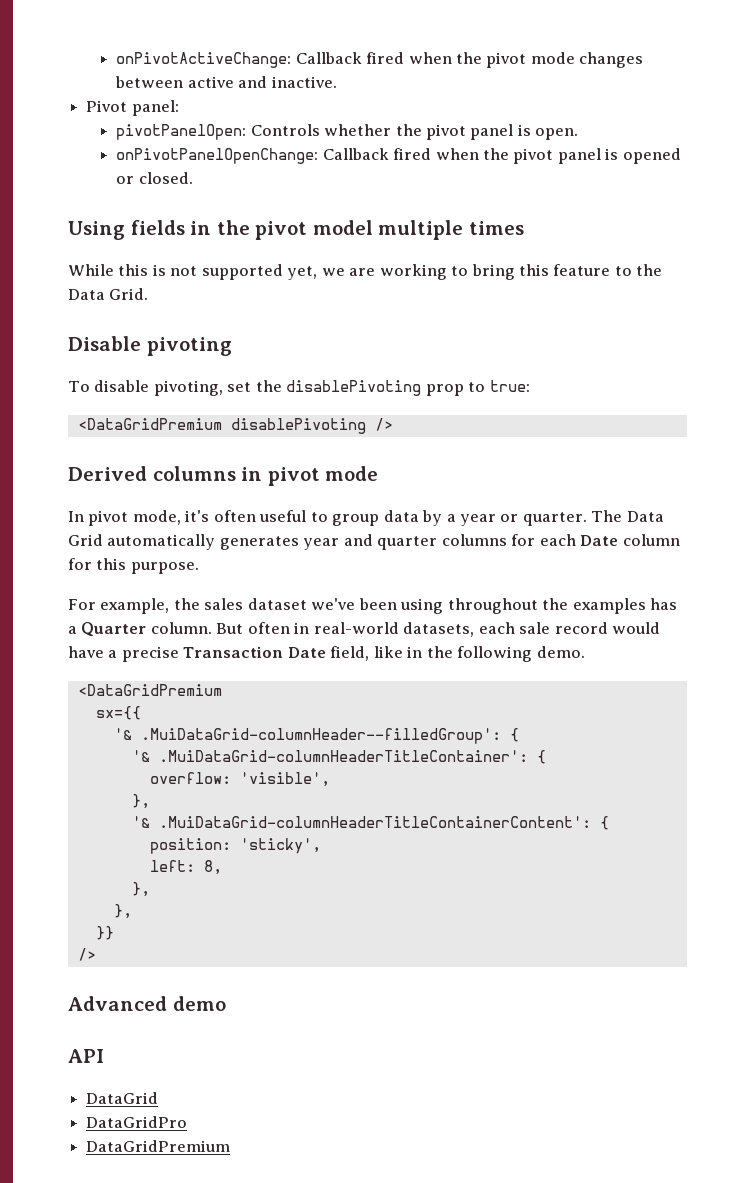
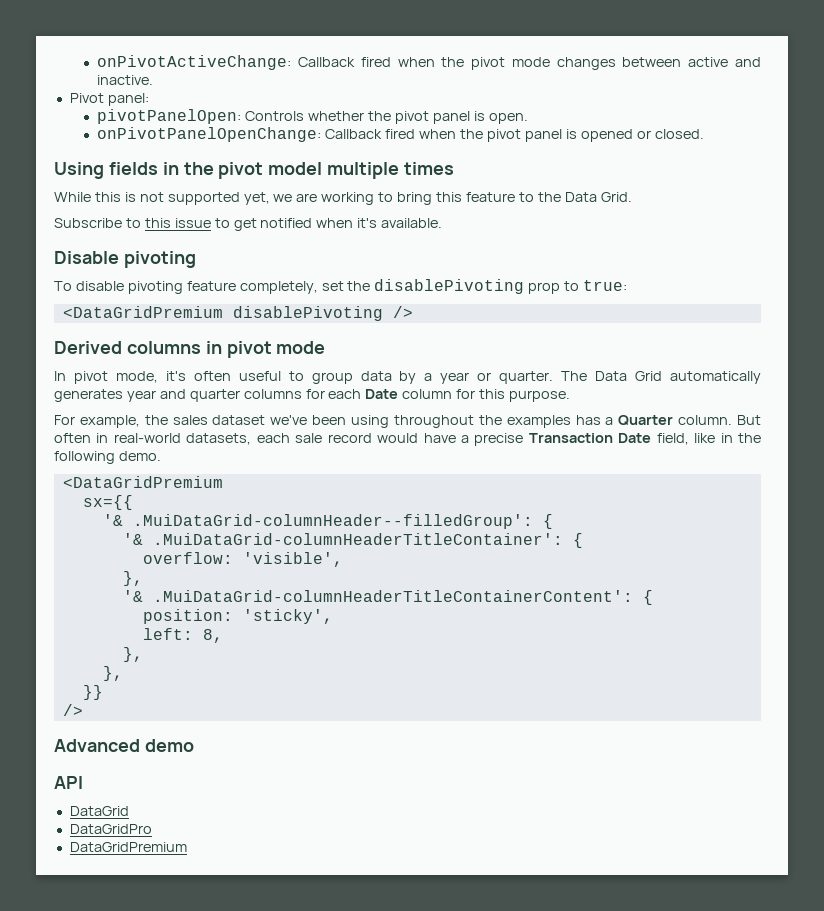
(149, 294) none -> [54,218,443,231] // Subscribe to this issue to get notified when it's available.
[153,380,223,396] pivoting, -> [127,281,318,294] pivoting feature completely,

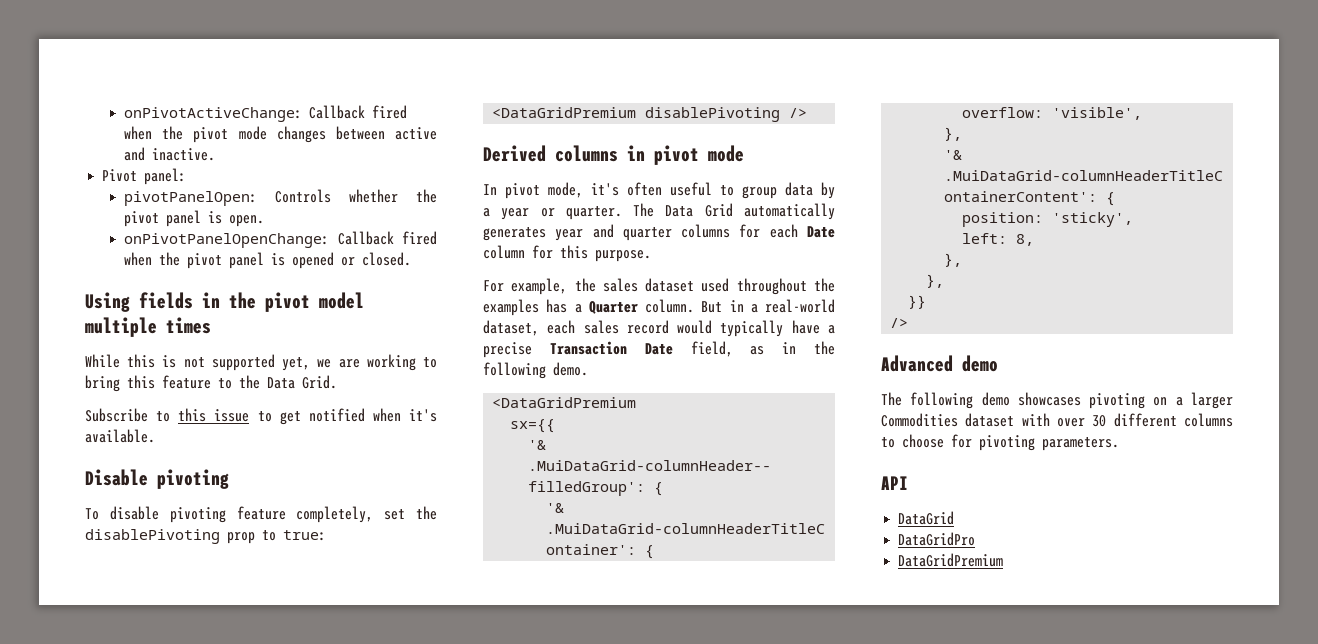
[270,415,390,428] we've been using -> [701,278,730,292] used
[54,433,323,445] often in real-world datasets, each sale -> [729,299,835,313] [483,320,619,336] in a real-world dataset, each sales
(419, 438) none -> [720,320,784,337] typically
[694,433,716,443] like -> [750,346,765,355] as
(194, 745) none -> [881,392,1233,409] [881,413,1233,427] [881,434,1119,451] // The following demo showcases pivoting on a larger Commodities dataset with over 30 different columns to choose for pivoting parameters.

